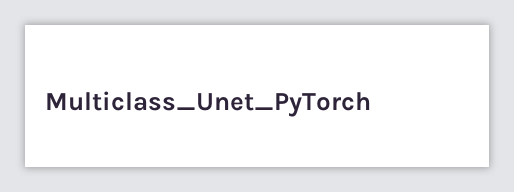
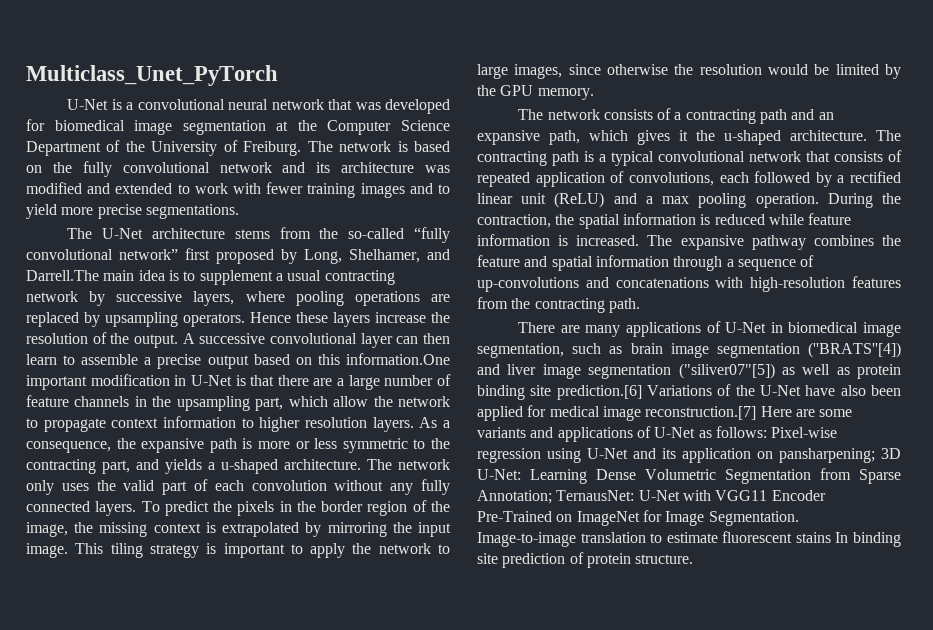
(371, 104) none -> [67,99,451,114] [26,119,450,135] [26,140,451,156] [26,161,450,177] [26,182,450,198] [26,204,239,219] [67,227,450,243] [26,248,450,264] [26,270,395,285] [26,291,451,306] [26,312,450,327] [26,332,451,348] [26,353,450,369] [26,374,451,390] [26,395,451,411] [26,416,451,432] [26,438,451,453] [26,459,450,474] [26,479,451,495] [26,500,450,516] [26,522,452,537] [26,543,451,558] [477,64,901,79] [477,85,594,100] [518,108,834,124] [477,130,901,145] [477,150,902,166] [477,171,901,187] [477,192,901,208] [477,213,852,229] [477,234,901,250] [477,255,815,271] [477,276,901,292] [477,297,640,313] [518,321,902,337] [477,342,901,358] [477,363,901,379] [477,384,901,400] [477,405,853,421] [477,426,838,442] [477,448,901,463] [477,468,901,484] [477,490,826,504] [477,510,799,526] [477,531,901,547] [477,552,694,568] // U-Net is a convolutional neural network that was developed for biomedical image segmentation at the Computer Science Department of the University of Freiburg. The network is based on the fully convolutional network and its architecture was modified and extended to work with fewer training images and to yield more precise segmentations. // The U-Net architecture stems from the so-called “fully convolutional network” first proposed by Long, Shelhamer, and Darrell.The main idea is to supplement a usual contracting network by successive layers, where pooling operations are replaced by upsampling operators. Hence these layers increase the resolution of the output. A successive convolutional layer can then learn to assemble a precise output based on this information.One important modification in U-Net is that there are a large number of feature channels in the upsampling part, which allow the network to propagate context information to higher resolution layers. As a consequence, the expansive path is more or less symmetric to the contracting part, and yields a u-shaped architecture. The network only uses the valid part of each convolution without any fully connected layers. To predict the pixels in the border region of the image, the missing context is extrapolated by mirroring the input image. This tiling strategy is important to apply the network to large images, since otherwise the resolution would be limited by the GPU memory. // The network consists of a contracting path and an expansive path, which gives it the u-shaped architecture. The contracting path is a typical convolutional network that consists of repeated application of convolutions, each followed by a rectified linear unit (ReLU) and a max pooling operation. During the contraction, the spatial information is reduced while feature information is increased. The expansive pathway combines the feature and spatial information through a sequence of up-convolutions and concatenations with high-resolution features from the contracting path. // There are many applications of U-Net in biomedical image segmentation, such as brain image segmentation (''BRATS''[4]) and liver image segmentation ("siliver07"[5]) as well as protein binding site prediction.[6] Variations of the U-Net have also been applied for medical image reconstruction.[7] Here are some variants and applications of U-Net as follows: Pixel-wise regression using U-Net and its application on pansharpening; 3D U-Net: Learning Dense Volumetric Segmentation from Sparse Annotation; TernausNet: U-Net with VGG11 Encoder Pre-Trained on ImageNet for Image Segmentation. Image-to-image translation to estimate fluorescent stains In binding site prediction of protein structure.

